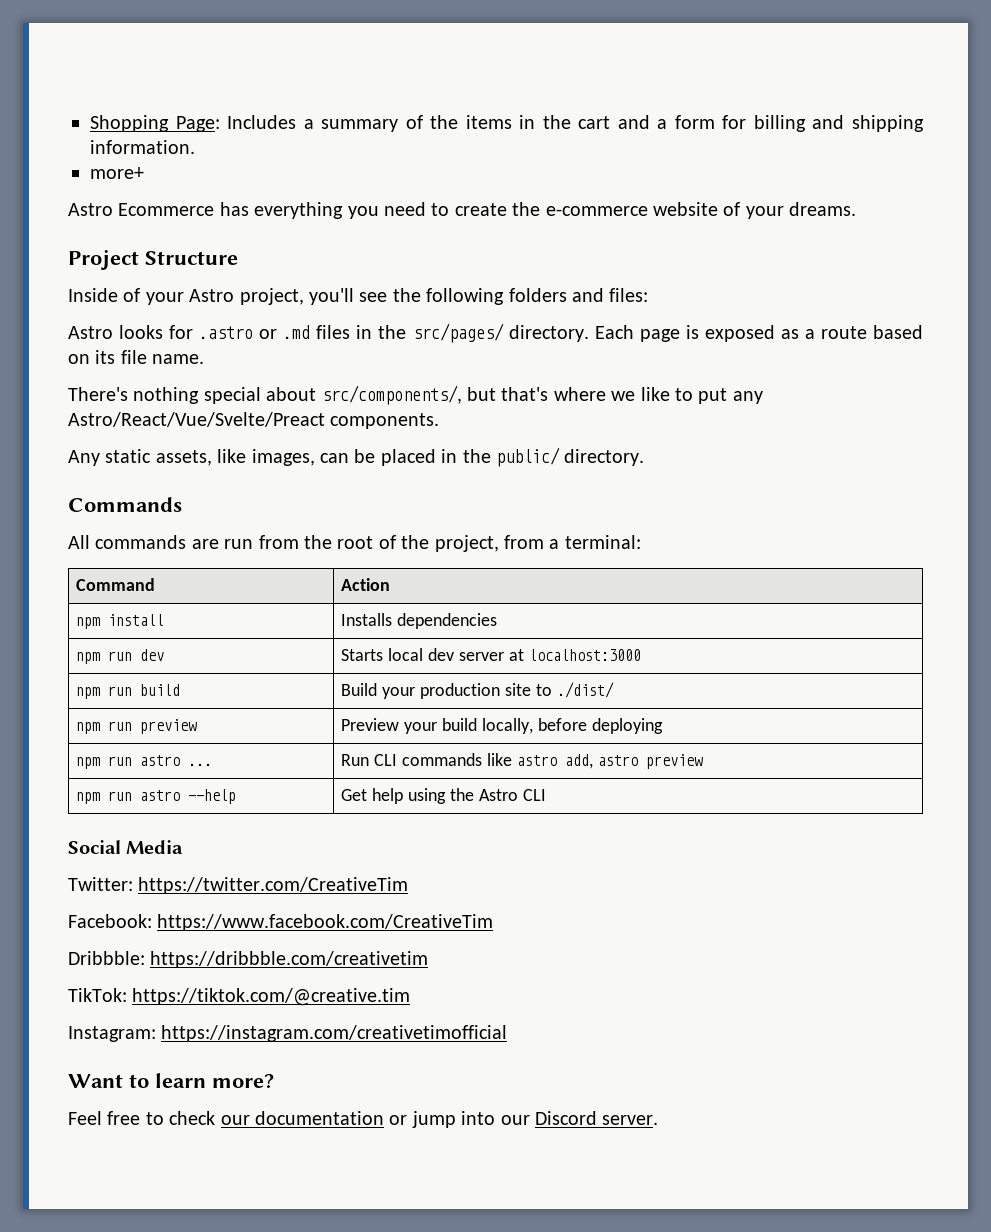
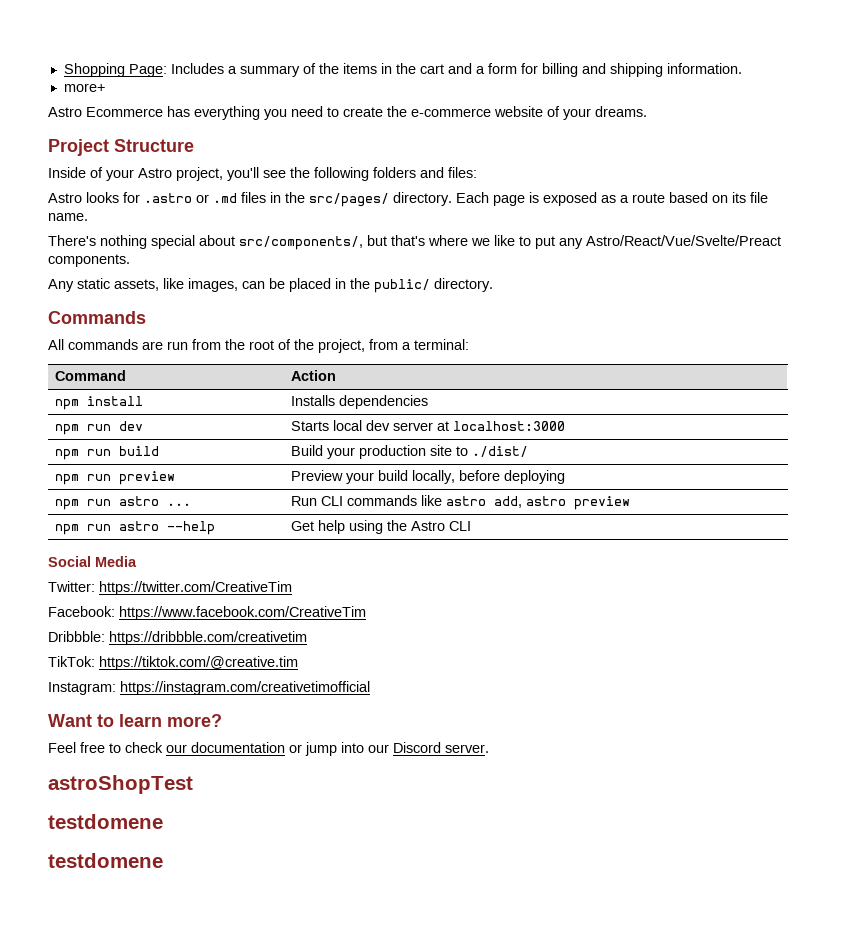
(659, 1120) none -> [48,775,193,794] [48,814,163,829] [48,853,163,868] // astroShopTest // testdomene // testdomene

